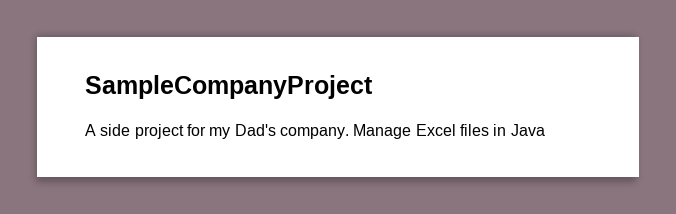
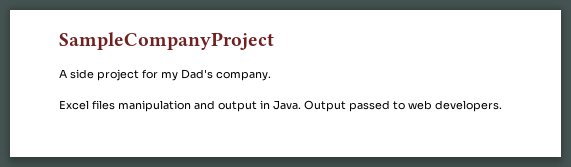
[353,124,412,139] Manage -> (271, 76) //
[493,124,545,136] in Java -> [118,100,502,112] manipulation and output in Java. Output passed to web developers.

